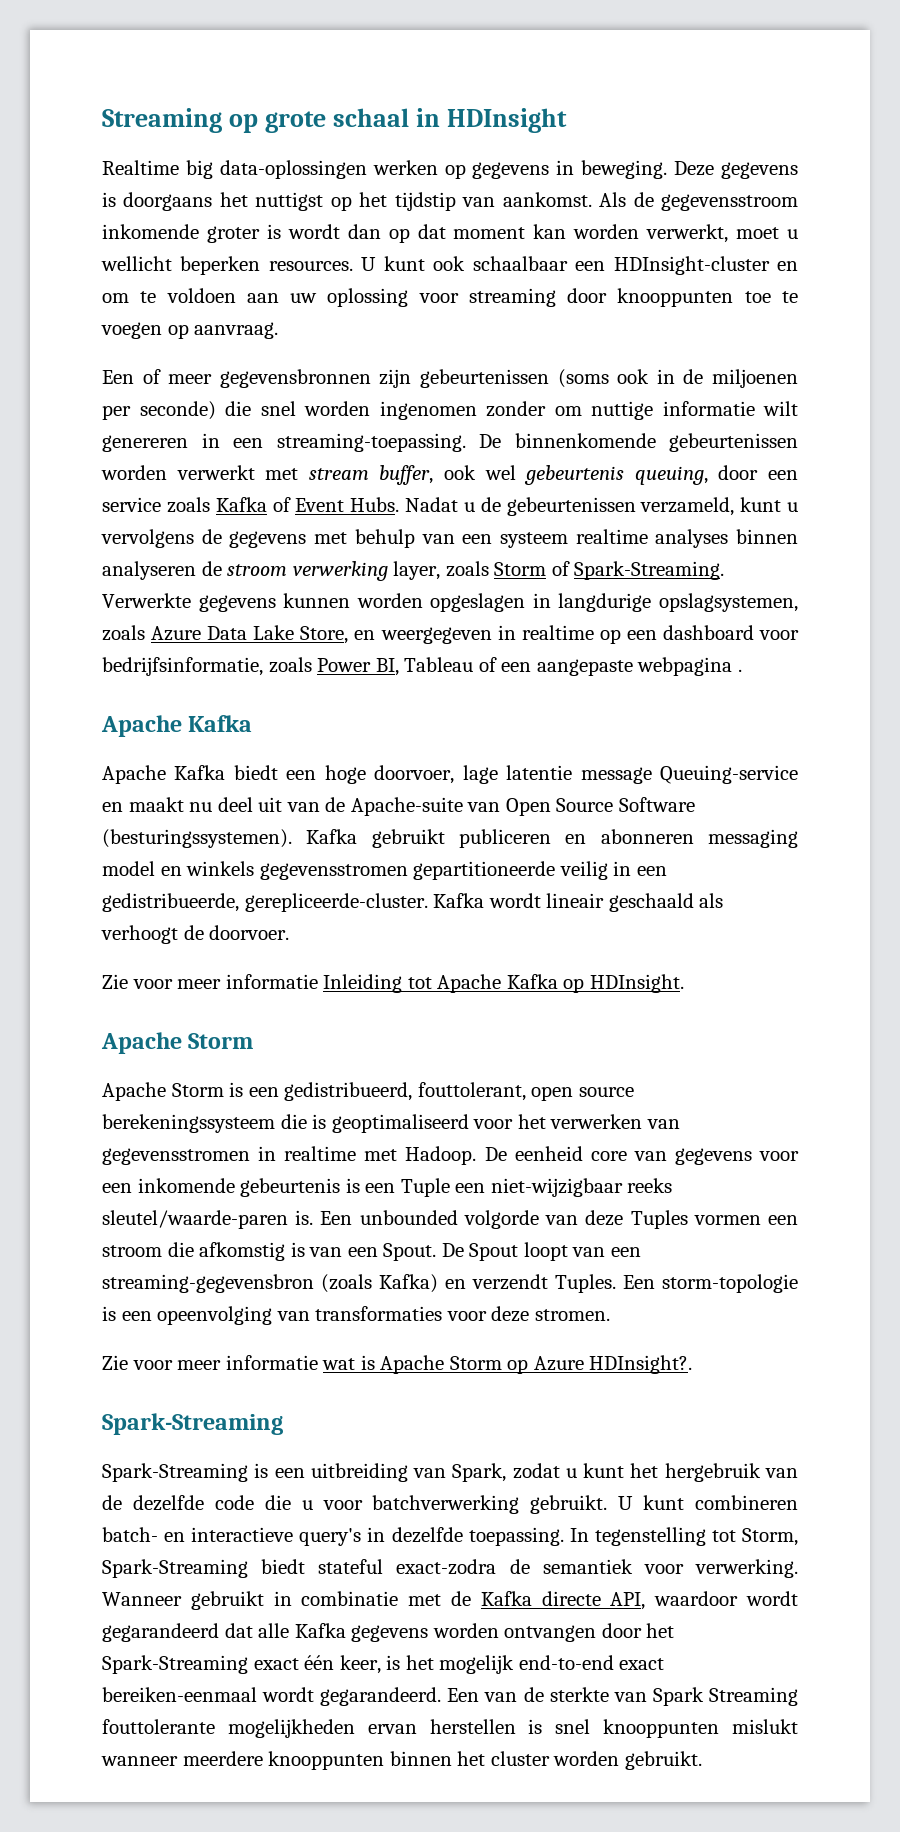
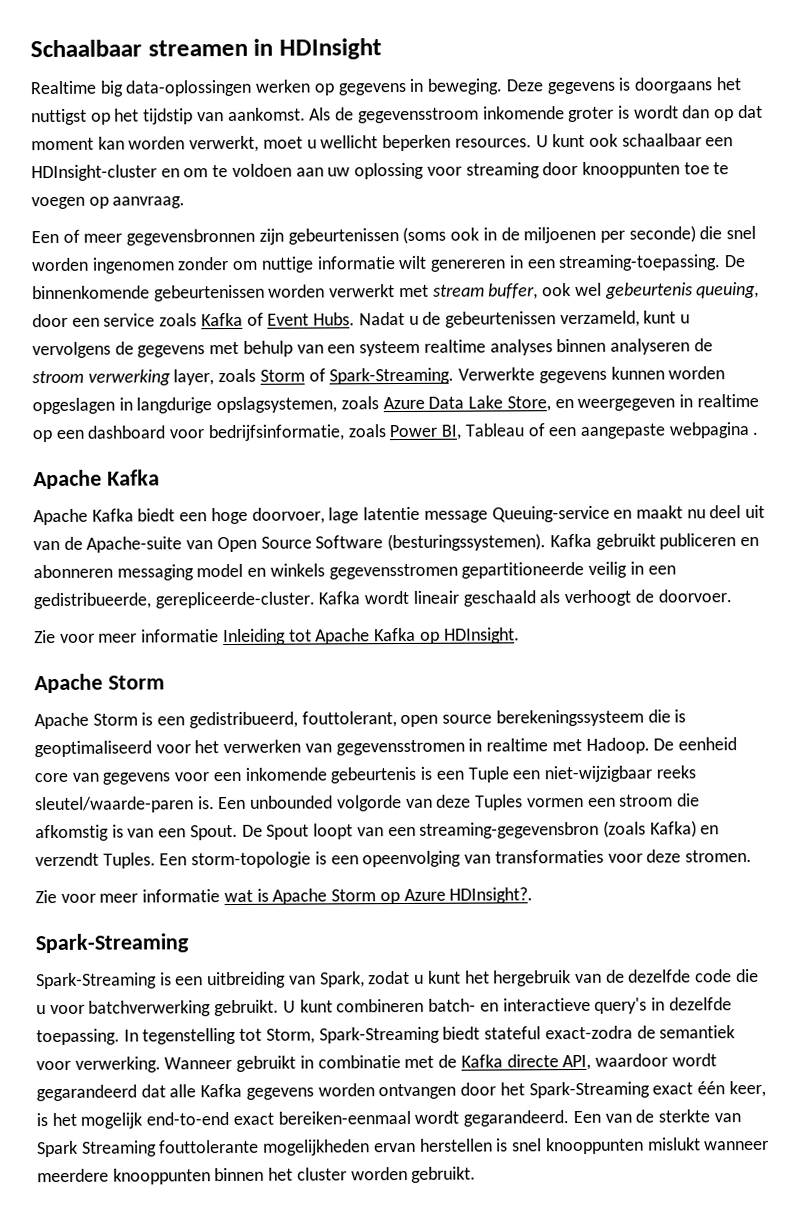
[102,108,410,133] Streaming op grote schaal -> [30,39,248,58] Schaalbaar streamen

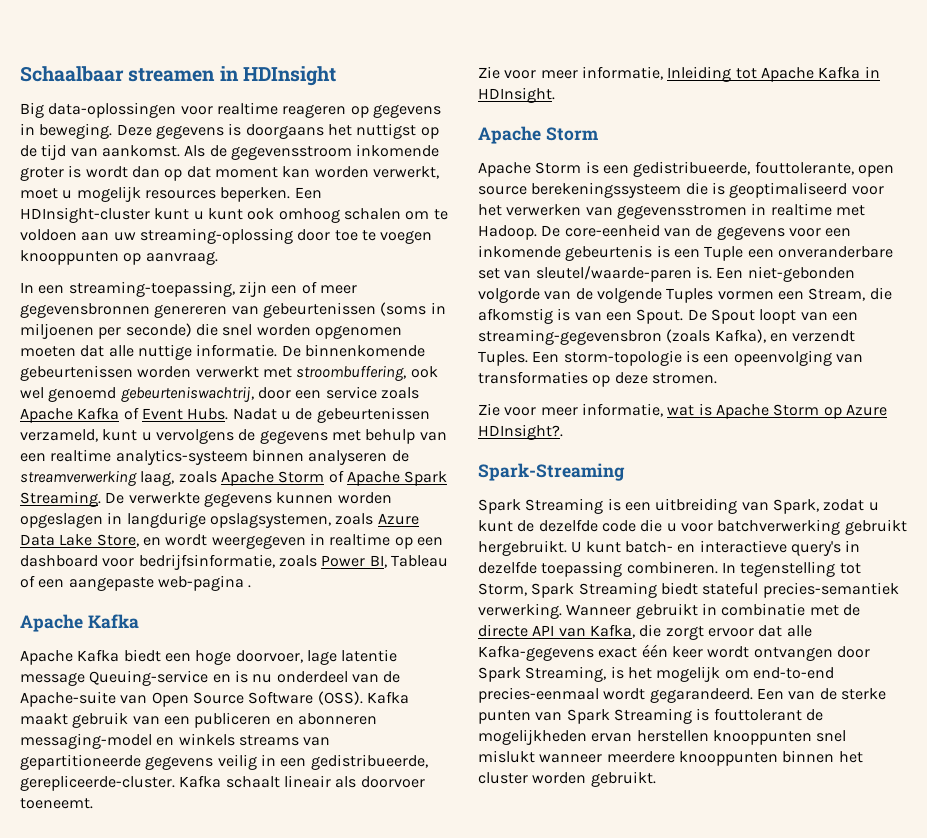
[30,79,311,97] Realtime big data-oplossingen werken -> [20,102,347,118] Big data-oplossingen voor realtime reageren
[114,108,194,125] het tijdstip -> [20,144,67,160] de tijd
[320,133,734,152] [31,164,180,182] wellicht beperken resources. U kunt ook schaalbaar een HDInsight-cluster en -> [76,186,322,202] [20,207,401,223] mogelijk resources beperken. Een HDInsight-cluster kunt u kunt ook omhoog schalen
[354,161,680,180] oplossing voor streaming door knooppunten -> [139,228,331,244] streaming-oplossing door
(85, 203) none -> [20,250,119,265] knooppunten
[31,226,520,246] Een of meer gegevensbronnen zijn gebeurtenissen (soms ook in de -> [20,281,357,297] [20,302,446,318] In een streaming-toepassing, zijn een of meer gegevensbronnen genereren van gebeurtenissen (soms in
[91,254,722,274] ingenomen zonder om nuttige informatie wilt genereren in een streaming-toepassing. -> [314,325,402,339] [20,344,278,360] opgenomen moeten dat alle nuttige informatie.
[432,281,760,300] stream buffer, ook wel gebeurtenis queuing, -> [296,365,438,381] [20,386,254,402] stroombuffering, ook wel genoemd gebeurteniswachtrij,
(198, 320) none -> [20,408,73,423] Apache
[359,338,713,357] [32,367,536,386] systeem realtime analyses binnen analyseren de stroom verwerking layer, zoals Storm of Spark-Streaming. Verwerkte -> [50,449,409,465] [20,470,448,486] [20,491,200,507] realtime analytics-systeem binnen analyseren de streamverwerking laag, zoals Apache Storm of Apache Spark Streaming. De verwerkte
(574, 404) none -> [165,534,208,546] wordt
[668,422,749,439] webpagina -> [157,575,244,591] web-pagina
[635,504,766,519] maakt nu deel uit -> [234,670,348,683] is nu onderdeel
[387,533,759,552] [33,561,585,581] (besturingssystemen). Kafka gebruikt publiceren en abonneren messaging model en winkels gegevensstromen gepartitioneerde -> [317,691,409,705] [20,712,377,728] [20,733,331,749] [20,754,214,770] (OSS). Kafka maakt gebruik van een publiceren en abonneren messaging-model en winkels streams van gepartitioneerde gegevens
[364,589,732,607] [34,629,220,644] wordt lineair geschaald als verhoogt de doorvoer. // Zie voor meer informatie -> [225,775,425,788] [20,798,93,809] [478,66,663,80] schaalt lineair als doorvoer toeneemt. // Zie voor meer informatie,
[419,631,440,644] op -> [864,66,880,78] in
[188,711,397,729] gedistribueerd, fouttolerant, -> [633,161,854,177] gedistribueerde, fouttolerante,
[677,737,737,751] [34,772,99,783] eenheid core van -> [564,224,713,237] core-eenheid van de
[543,765,696,783] niet-wijzigbaar reeks -> [777,246,893,258] [478,268,532,279] onveranderbare set van
[250,795,334,809] unbounded -> [747,266,855,282] niet-gebonden
[436,794,472,808] deze -> [575,288,662,303] de volgende
[619,794,674,807] stroom -> [808,288,866,301] Stream,
[649,820,697,838] Kafka) -> [714,329,766,343] Kafka),
[607,853,643,863] voor -> [592,375,611,387] op
[142,889,221,903] informatie -> [581,403,663,417] informatie,
[36,972,157,990] Spark-Streaming -> [478,498,604,514] Spark Streaming
[464,970,602,987] het hergebruik van -> (513, 526) none
[214,998,425,1017] gebruikt. U kunt combineren -> [844,519,907,535] [478,540,621,556] gebruikt hergebruikt. U kunt
[36,1028,120,1046] toepassing. -> [541,561,718,577] toepassing combineren.
[318,1025,736,1044] [36,1060,71,1071] Spark-Streaming biedt stateful exact-zodra de semantiek voor -> [531,582,899,598] Spark Streaming biedt stateful precies-semantiek
[460,1053,717,1071] [36,1080,766,1102] [36,1110,411,1129] Kafka directe API, waardoor wordt gegarandeerd dat alle Kafka gegevens worden ontvangen door het Spark-Streaming exact één keer, is het mogelijk end-to-end exact bereiken-eenmaal -> [478,624,812,640] [478,644,870,661] [478,666,834,682] [478,687,599,703] directe API van Kafka, die zorgt ervoor dat alle Kafka-gegevens exact één keer wordt ontvangen door Spark Streaming, is het mogelijk om end-to-end precies-eenmaal
[657,1109,710,1123] sterkte -> [840,688,886,700] [478,710,531,724] sterke punten
[159,1137,644,1156] fouttolerante mogelijkheden ervan herstellen is snel knooppunten -> [696,708,823,721] [478,729,847,745] is fouttolerant de mogelijkheden ervan herstellen knooppunten snel

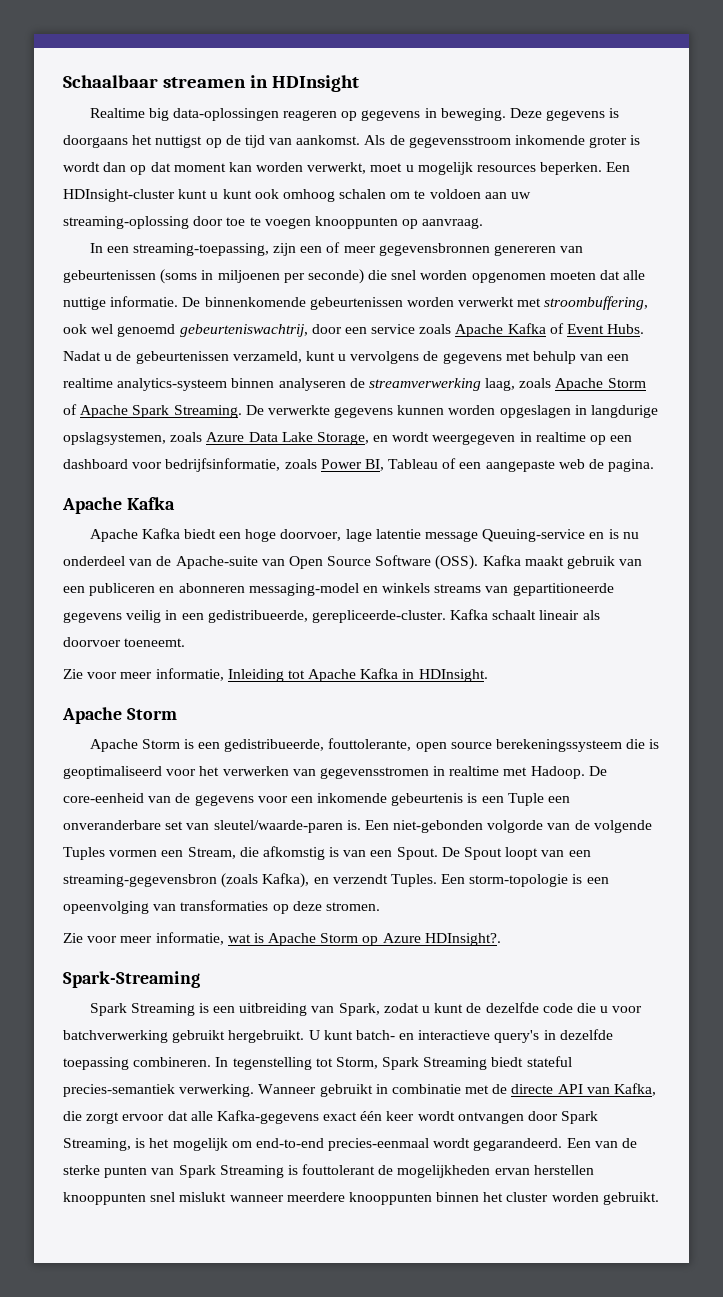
[20,102,278,118] Big data-oplossingen voor realtime -> [89,108,279,121] Realtime big data-oplossingen
[96,534,139,547] Store, -> [316,432,369,445] Storage,
[157,575,252,591] web-pagina . -> [558,459,655,472] web de pagina.

